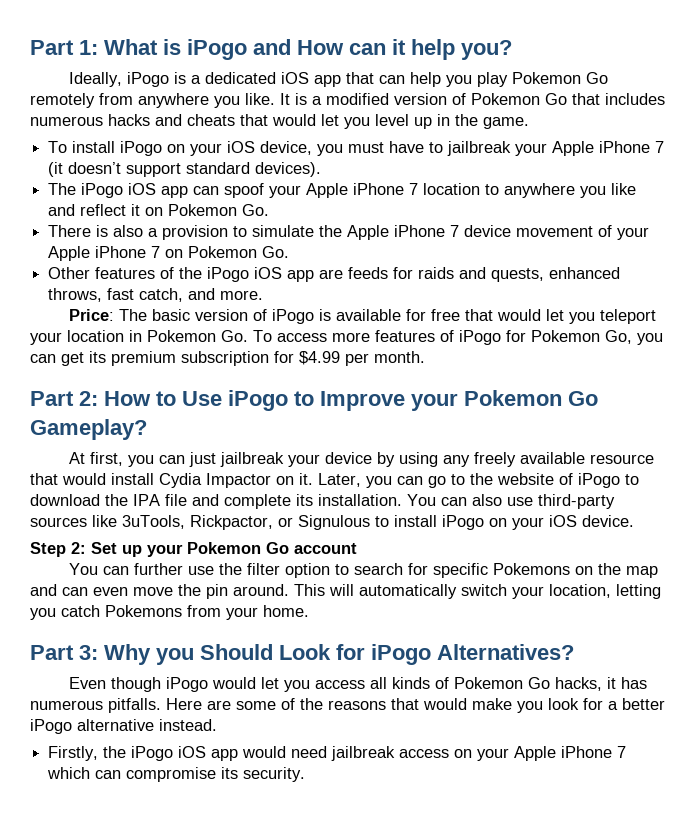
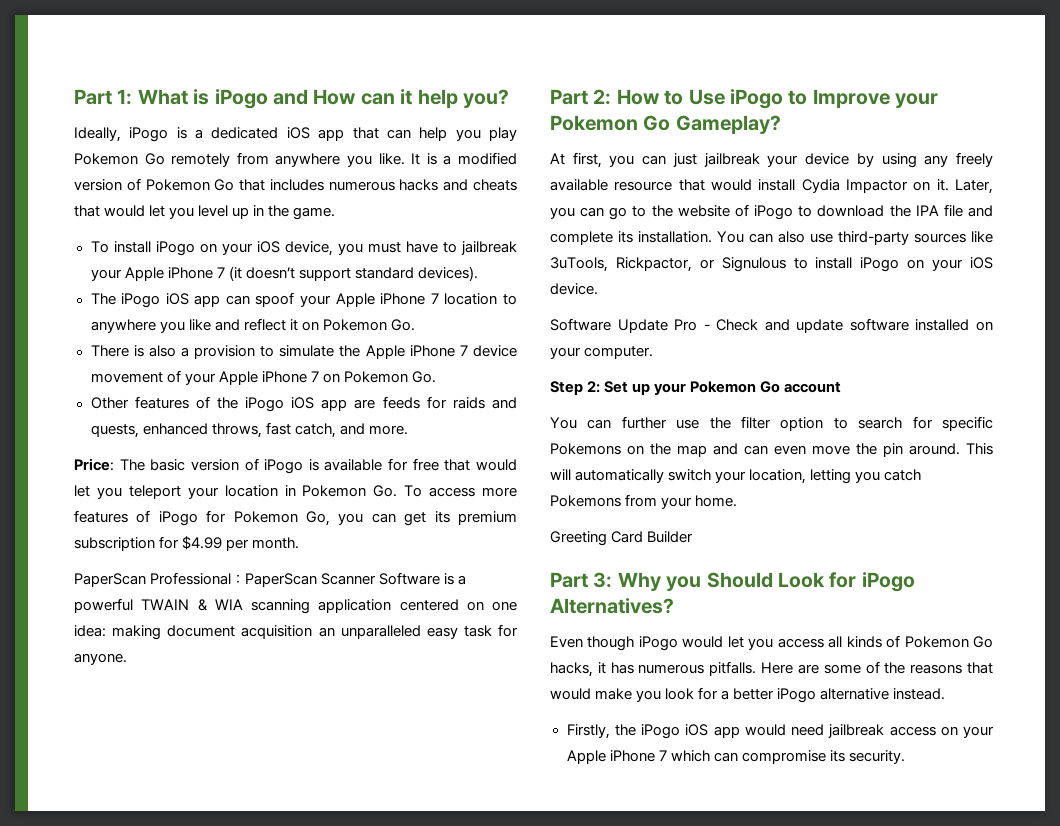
(425, 357) none -> [74,572,467,587] [74,598,517,614] [74,624,518,640] [74,653,127,665] // PaperScan Professional：PaperScan Scanner Software is a powerful TWAIN & WIA scanning application centered on one idea: making document acquisition an unparalleled easy task for anyone.
(634, 521) none -> [550,318,993,333] [550,346,654,359] // Software Update Pro - Check and update software installed on your computer.
(309, 611) none -> [550,531,694,546] // Greeting Card Builder

